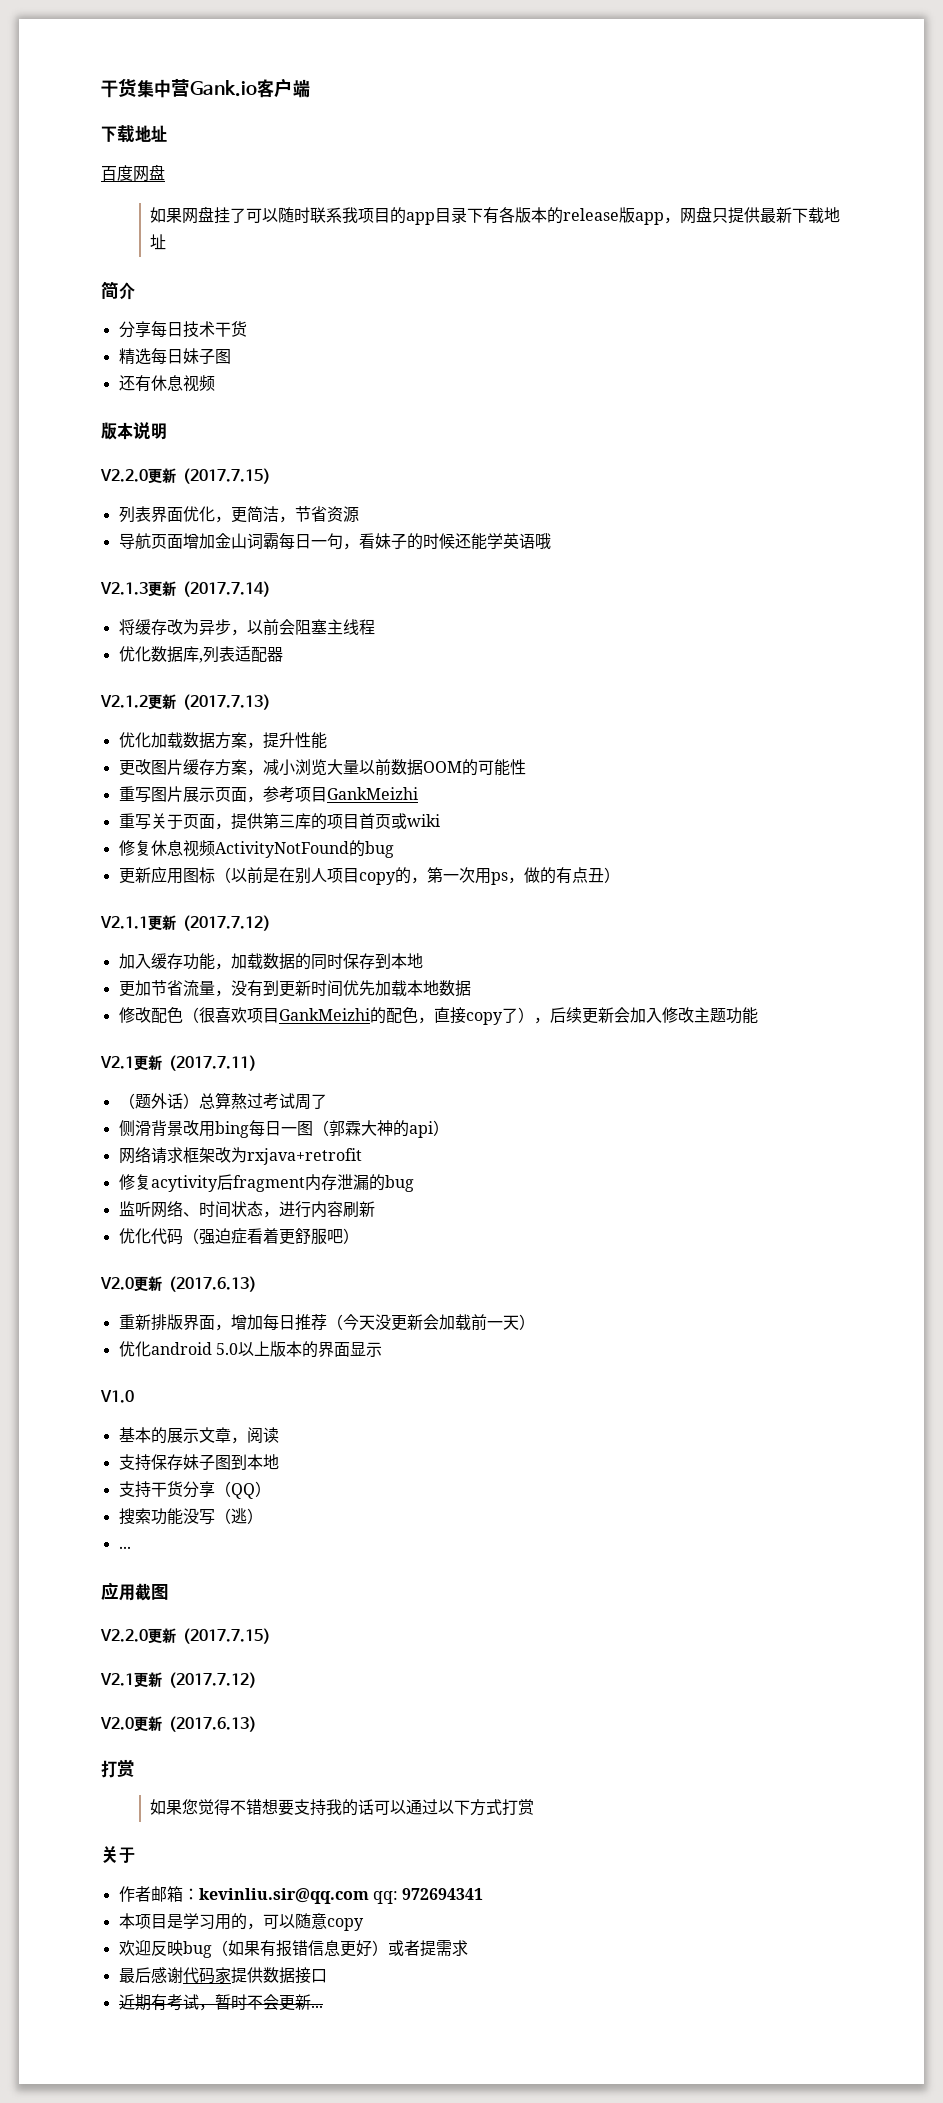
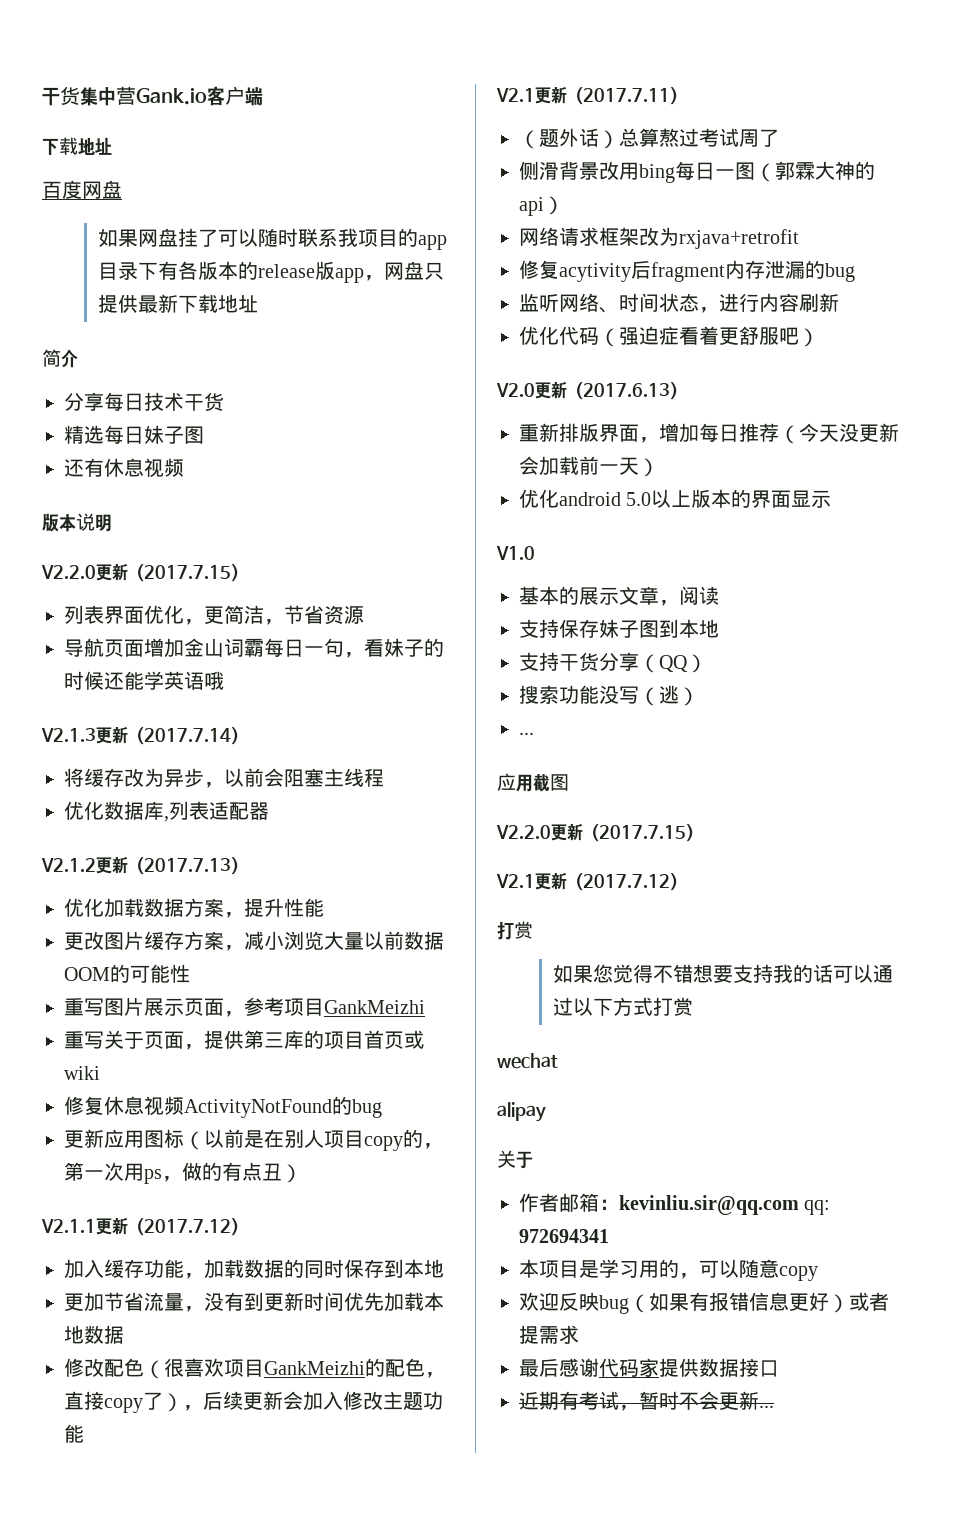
[100,1716,263,1732] // V2.0更新（2017.6.13） -> (686, 882) none
(535, 1807) none -> [497,1053,558,1069] [497,1102,546,1122] // wechat // alipay

